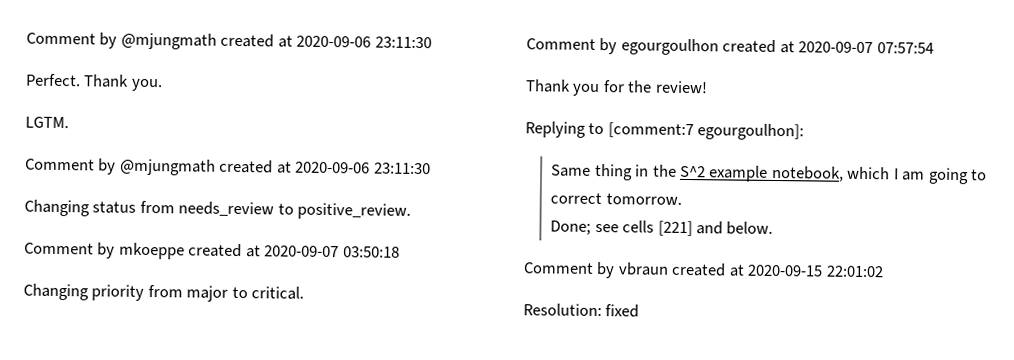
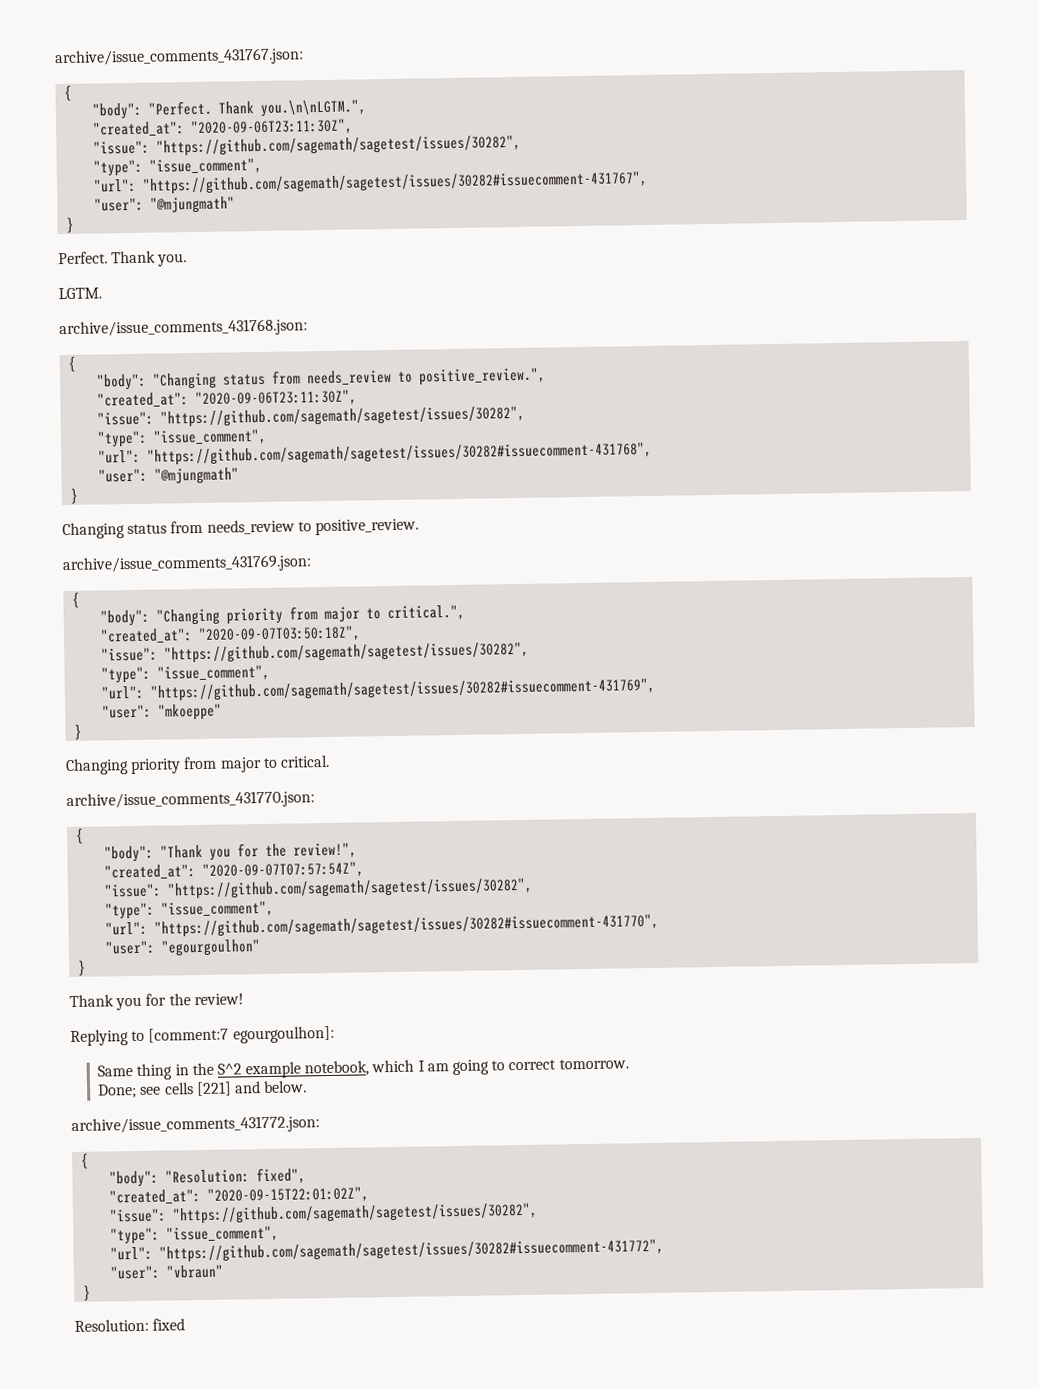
[26,32,432,50] [26,73,163,92] [25,116,69,129] [25,158,431,176] Comment by @mjungmath created at 2020-09-06 23:11:30 // Perfect. Thank you. // LGTM. // Comment by @mjungmath created at 2020-09-06 23:11:30 -> [54,47,304,68] [64,84,73,101] [92,99,367,120] [93,118,354,138] [93,134,522,157] [93,157,263,177] [93,170,649,195] [94,196,236,214] [66,216,75,233] [58,250,188,267] [58,287,102,300] [59,318,308,339] [68,355,77,372] [96,367,547,391] [97,389,358,409] [97,405,526,428] [97,428,268,448] [98,441,653,466] [98,467,240,485] [70,487,79,504] archive/issue_comments_431767.json: // { // "body": "Perfect. Thank you.\n\nLGTM.", // "created_at": "2020-09-06T23:11:30Z", // "issue": "https://github.com/sagemath/sagetest/issues/30282", // "type": "issue_comment", // "url": "https://github.com/sagemath/sagetest/issues/30282#issuecomment-431767", // "user": "@mjungmath" // } // Perfect. Thank you. // LGTM. // archive/issue_comments_431768.json: // { // "body": "Changing status from needs_review to positive_review.", // "created_at": "2020-09-06T23:11:30Z", // "issue": "https://github.com/sagemath/sagetest/issues/30282", // "type": "issue_comment", // "url": "https://github.com/sagemath/sagetest/issues/30282#issuecomment-431768", // "user": "@mjungmath" // }
[24,242,400,260] Comment by mkoeppe created at 2020-09-07 03:50:18 -> [62,554,312,575] [72,591,81,608] [100,604,466,627] [100,625,362,645] [101,641,530,664] [101,664,271,684] [101,677,657,702] [102,703,223,721] [74,723,83,740] archive/issue_comments_431769.json: // { // "body": "Changing priority from major to critical.", // "created_at": "2020-09-07T03:50:18Z", // "issue": "https://github.com/sagemath/sagetest/issues/30282", // "type": "issue_comment", // "url": "https://github.com/sagemath/sagetest/issues/30282#issuecomment-431769", // "user": "mkoeppe" // }
[526,38,934,56] Comment by egourgoulhon created at 2020-09-07 07:57:54 -> [66,790,315,811] [76,827,85,844] [104,842,358,863] [104,861,365,881] [104,877,534,900] [105,900,275,920] [105,913,660,938] [105,939,262,957] [78,959,87,976] archive/issue_comments_431770.json: // { // "body": "Thank you for the review!", // "created_at": "2020-09-07T07:57:54Z", // "issue": "https://github.com/sagemath/sagetest/issues/30282", // "type": "issue_comment", // "url": "https://github.com/sagemath/sagetest/issues/30282#issuecomment-431770", // "user": "egourgoulhon" // }
[523,262,884,279] Comment by vbraun created at 2020-09-15 22:01:02 -> [71,1115,320,1136] [81,1152,90,1169] [109,1167,307,1188] [109,1186,370,1206] [109,1202,539,1225] [110,1225,280,1245] [110,1238,665,1263] [110,1264,225,1280] [83,1284,92,1301] archive/issue_comments_431772.json: // { // "body": "Resolution: fixed", // "created_at": "2020-09-15T22:01:02Z", // "issue": "https://github.com/sagemath/sagetest/issues/30282", // "type": "issue_comment", // "url": "https://github.com/sagemath/sagetest/issues/30282#issuecomment-431772", // "user": "vbraun" // }

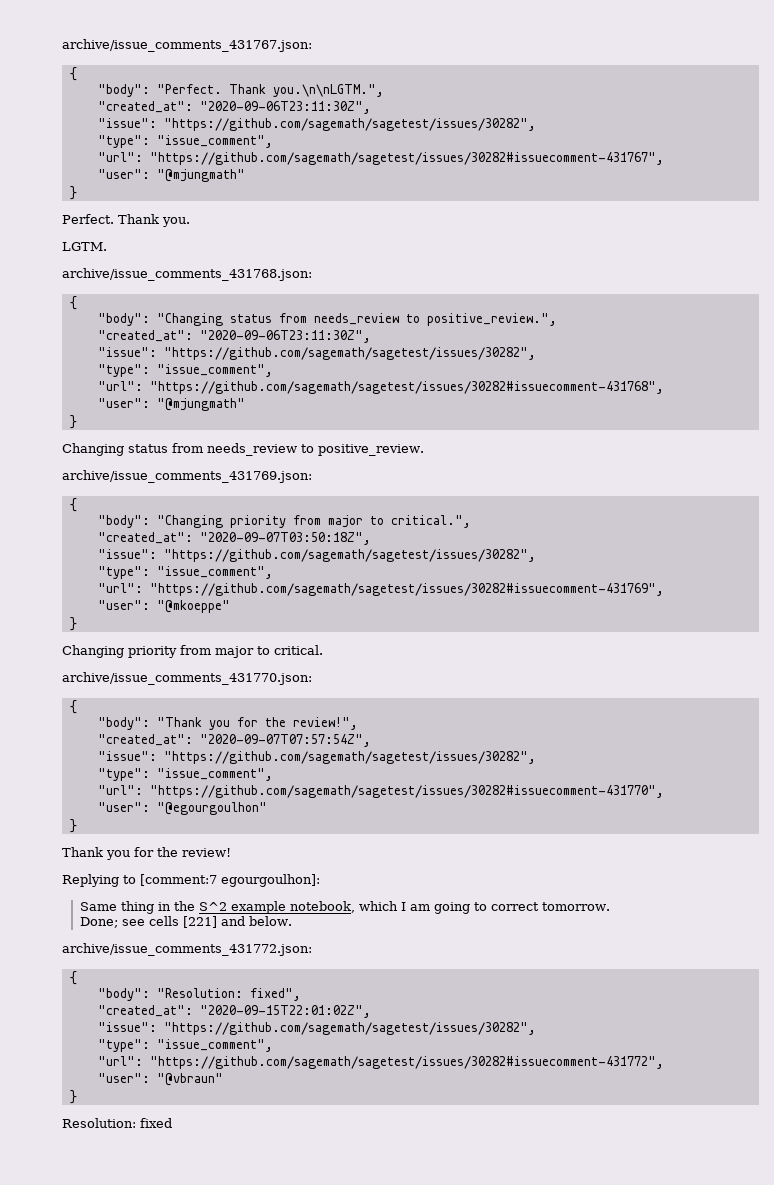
[158,703,223,721] "mkoeppe" -> [156,600,230,613] "@mkoeppe"
[161,939,262,957] "egourgoulhon" -> [156,802,267,815] "@egourgoulhon"
[166,1264,225,1279] "vbraun" -> [156,1073,223,1086] "@vbraun"

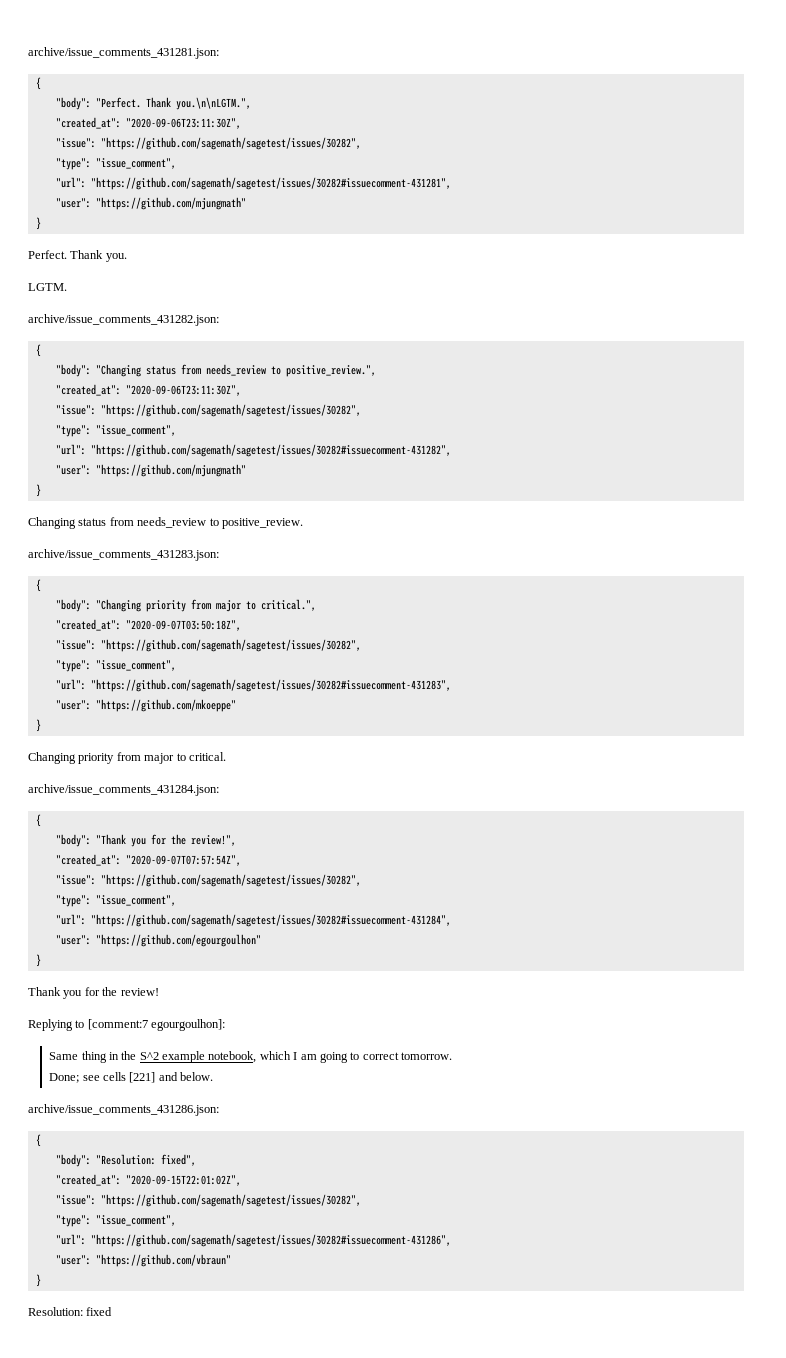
[62,39,312,52] archive/issue_comments_431767.json: -> [28,47,219,59] archive/issue_comments_431281.json:
[149,152,664,165] [97,169,245,182] "https://github.com/sagemath/sagetest/issues/30282#issuecomment-431767", // "user": "@mjungmath" -> [90,177,451,190] [55,197,246,210] "https://github.com/sagemath/sagetest/issues/30282#issuecomment-431281", // "user": "https://github.com/mjungmath"
[62,268,312,281] archive/issue_comments_431768.json: -> [28,314,219,326] archive/issue_comments_431282.json:
[149,381,664,394] [97,398,245,411] "https://github.com/sagemath/sagetest/issues/30282#issuecomment-431768", // "user": "@mjungmath" -> [90,444,451,457] [55,464,246,477] "https://github.com/sagemath/sagetest/issues/30282#issuecomment-431282", // "user": "https://github.com/mjungmath"
[62,470,312,483] archive/issue_comments_431769.json: -> [28,549,219,561] archive/issue_comments_431283.json:
[149,583,664,596] [97,600,230,613] "https://github.com/sagemath/sagetest/issues/30282#issuecomment-431769", // "user": "@mkoeppe" -> [90,679,451,692] [55,699,236,712] "https://github.com/sagemath/sagetest/issues/30282#issuecomment-431283", // "user": "https://github.com/mkoeppe"
[62,672,312,685] archive/issue_comments_431770.json: -> [28,784,219,796] archive/issue_comments_431284.json:
[149,785,664,798] [97,802,267,815] "https://github.com/sagemath/sagetest/issues/30282#issuecomment-431770", // "user": "@egourgoulhon" -> [90,914,451,927] [55,934,261,947] "https://github.com/sagemath/sagetest/issues/30282#issuecomment-431284", // "user": "https://github.com/egourgoulhon"
[62,943,312,956] archive/issue_comments_431772.json: -> [28,1104,219,1116] archive/issue_comments_431286.json:
[149,1056,664,1069] [97,1073,223,1086] "https://github.com/sagemath/sagetest/issues/30282#issuecomment-431772", // "user": "@vbraun" -> [90,1234,451,1247] [55,1254,231,1267] "https://github.com/sagemath/sagetest/issues/30282#issuecomment-431286", // "user": "https://github.com/vbraun"

